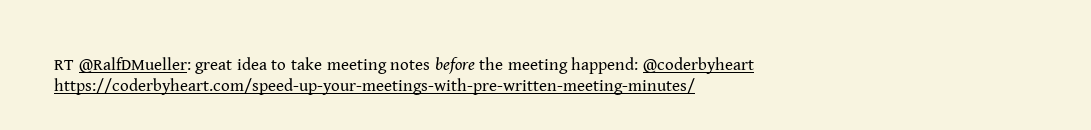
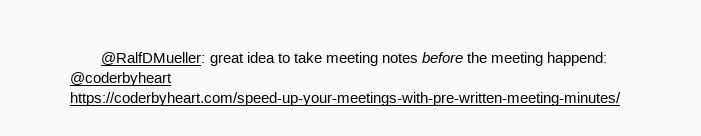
[54,60,74,70] RT -> (101, 58) none

